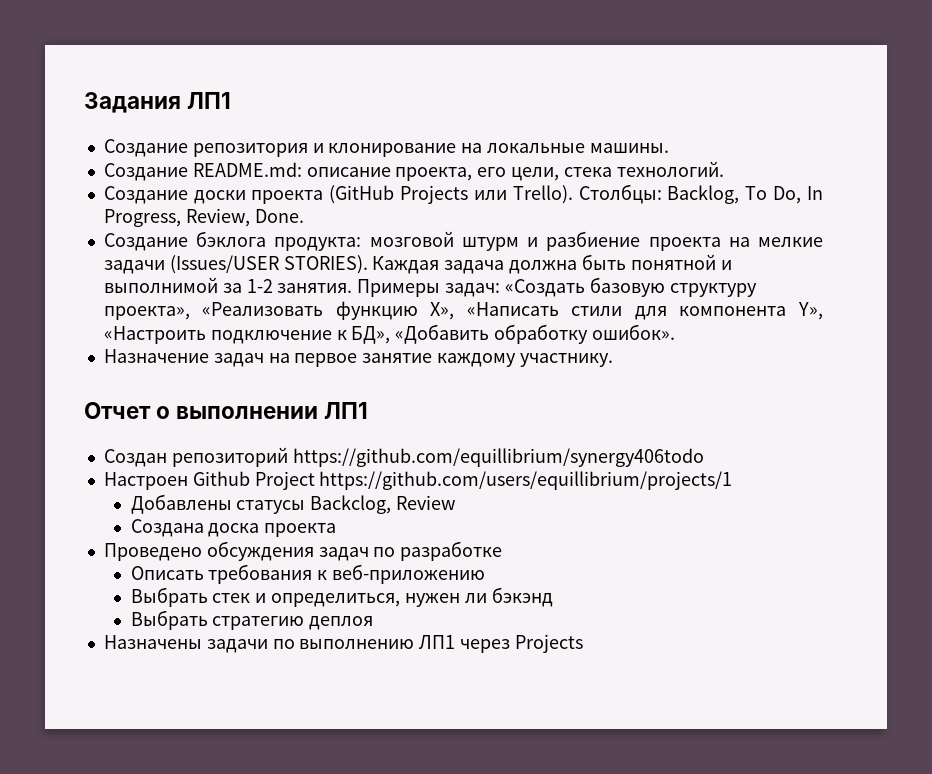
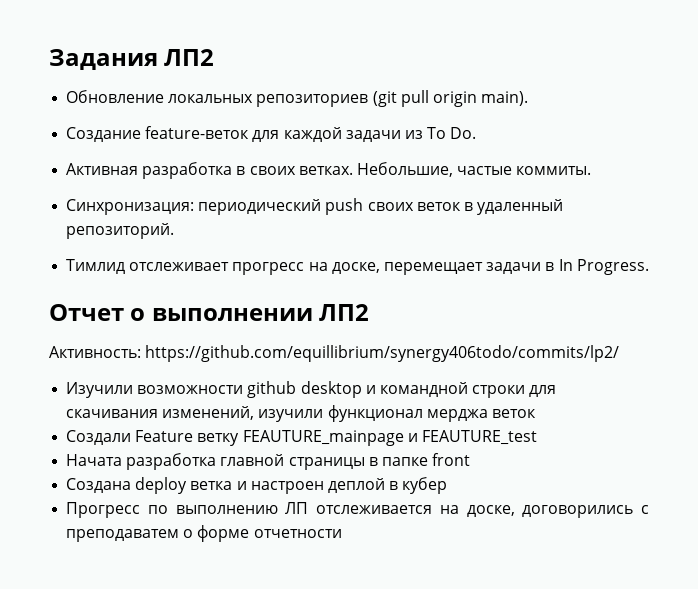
[187,92,232,109] [103,139,669,157] [103,161,724,181] [103,184,823,204] [103,208,304,227] [103,231,823,251] [103,254,732,274] [103,277,757,297] [103,301,823,320] [103,324,675,344] [103,349,613,367] [84,402,369,419] [103,447,704,467] [103,471,733,490] [130,494,456,514] [130,519,337,537] [103,541,503,561] [130,564,486,584] [130,587,553,607] [130,610,374,630] [103,634,583,653] ЛП1 // Создание репозитория и клонирование на локальные машины. // Создание README.md: описание проекта, его цели, стека технологий. // Создание доски проекта (GitHub Projects или Trello). Столбцы: Backlog, To Do, In Progress, Review, Done. // Создание бэклога продукта: мозговой штурм и разбиение проекта на мелкие задачи (Issues/USER STORIES). Каждая задача должна быть понятной и выполнимой за 1-2 занятия. Примеры задач: «Создать базовую структуру проекта», «Реализовать функцию X», «Написать стили для компонента Y», «Настроить подключение к БД», «Добавить обработку ошибок». // Назначение задач на первое занятие каждому участнику. // Отчет о выполнении ЛП1 // Создан репозиторий https://github.com/equillibrium/synergy406todo // Настроен Github Project https://github.com/users/equillibrium/projects/1 // Добавлены статусы Backclog, Review // Создана доска проекта // Проведено обсуждения задач по разработке // Описать требования к веб-приложению // Выбрать стек и определиться, нужен ли бэкэнд // Выбрать стратегию деплоя // Назначены задачи по выполнению ЛП1 через Projects -> [164,49,215,67] [66,90,529,107] [66,126,477,142] [66,162,592,179] [66,198,564,215] [66,223,175,239] [66,259,649,275] [49,304,370,322] [49,345,620,362] [66,381,557,398] [66,405,536,422] [66,430,537,446] [66,453,471,470] [66,477,448,494] [66,502,649,518] [66,525,342,542] ЛП2 // Обновление локальных репозиториев (git pull origin main). // Создание feature-веток для каждой задачи из To Do. // Активная разработка в своих ветках. Небольшие, частые коммиты. // Синхронизация: периодический push своих веток в удаленный репозиторий. // Тимлид отслеживает прогресс на доске, перемещает задачи в In Progress. // Отчет о выполнении ЛП2 // Активность: https://github.com/equillibrium/synergy406todo/commits/lp2/ // Изучили возможности github desktop и командной строки для скачивания изменений, изучили функционал мерджа веток // Создали Feature ветку FEAUTURE_mainpage и FEAUTURE_test // Начата разработка главной страницы в папке front // Создана deploy ветка и настроен деплой в кубер // Прогресс по выполнению ЛП отслеживается на доске, договорились с преподаватем о форме отчетности

